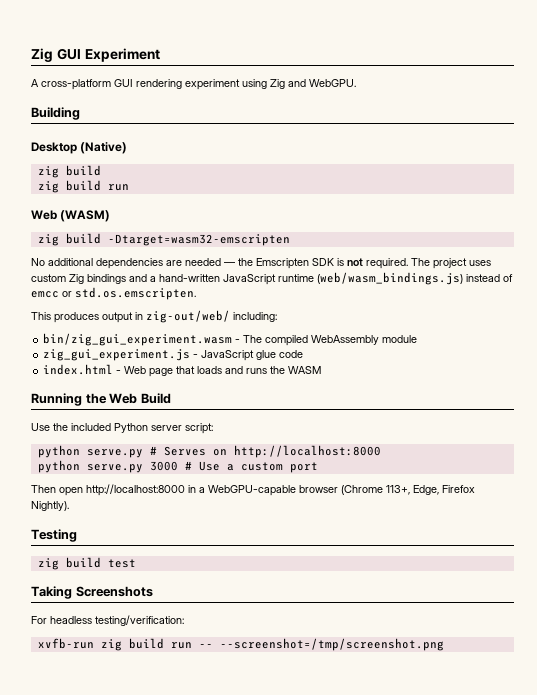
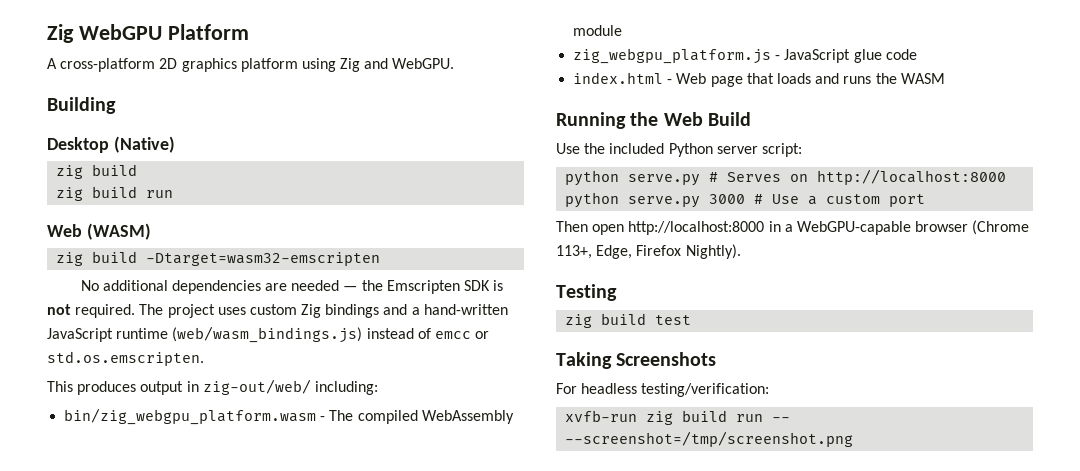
[31,48,160,62] Zig GUI Experiment -> [47,24,249,43] Zig WebGPU Platform
[114,79,240,90] GUI rendering experiment -> [159,58,298,72] 2D graphics platform
[43,333,233,346] bin/zig_gui_experiment.wasm -> [64,408,317,425] bin/zig_webgpu_platform.wasm
[43,349,191,361] zig_gui_experiment.js -> [573,48,772,64] zig_webgpu_platform.js

